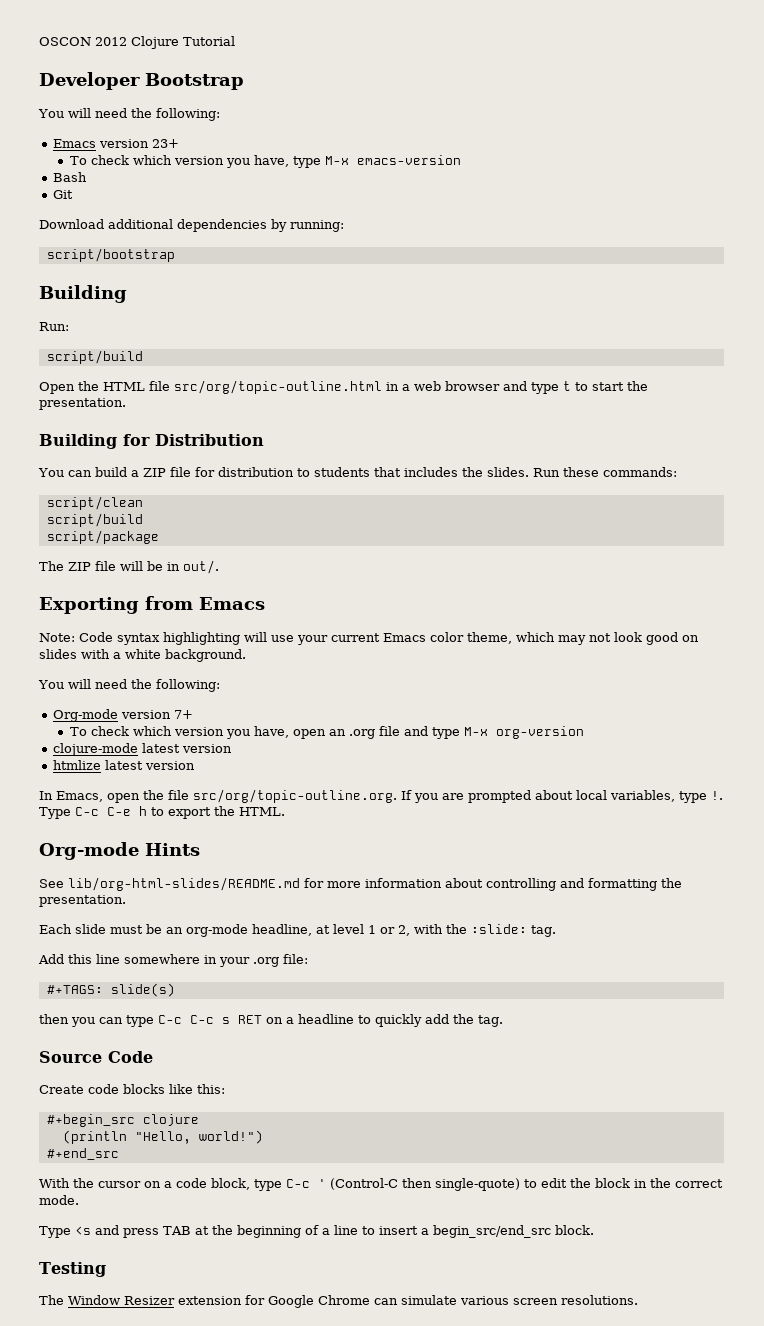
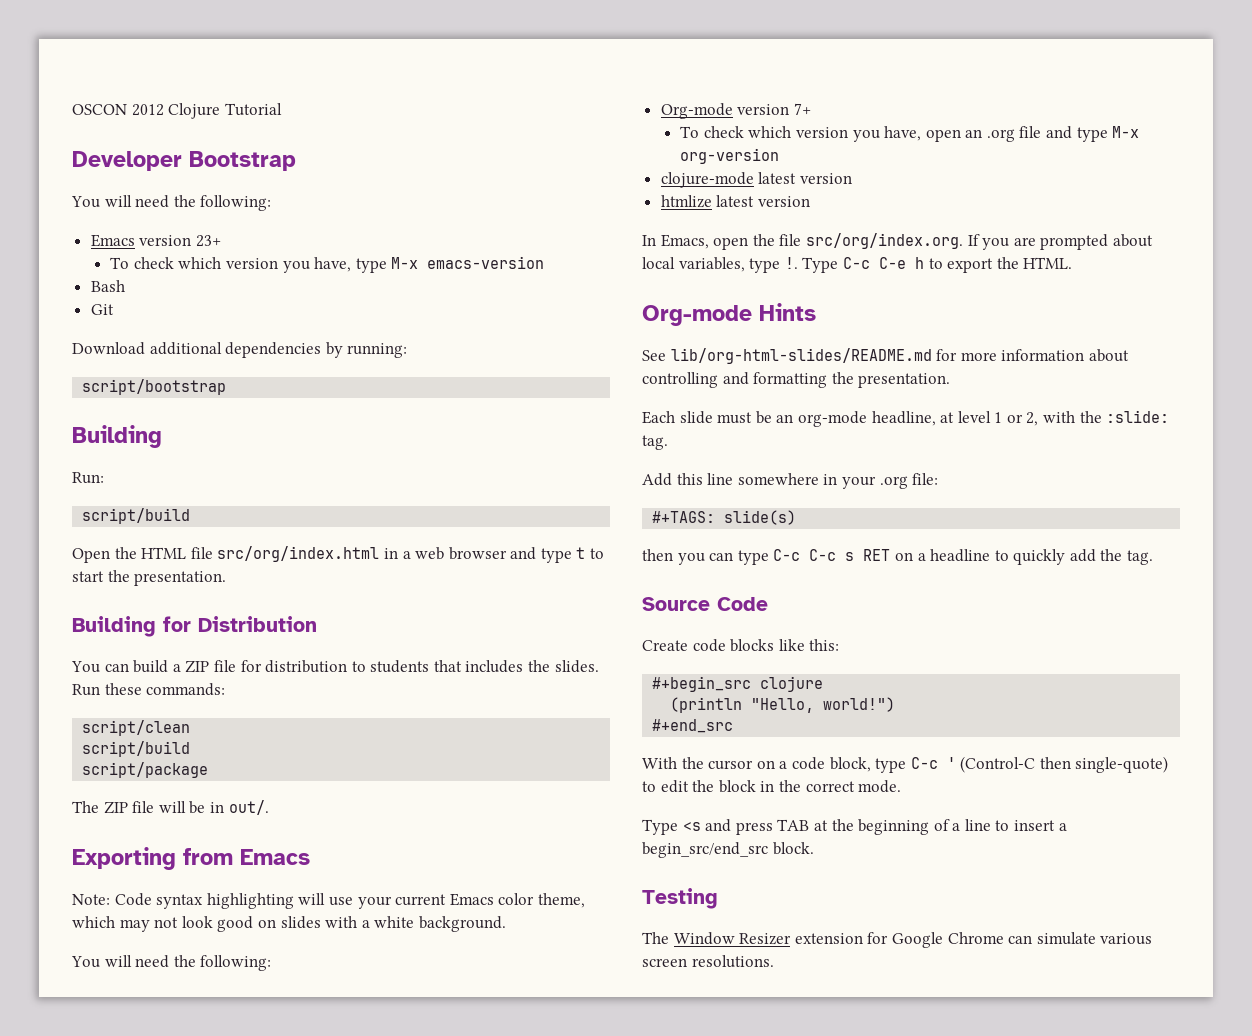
[174,380,382,394] src/org/topic-outline.html -> [217,546,380,562] src/org/index.html
[193,789,397,803] src/org/topic-outline.org. -> [805,233,963,249] src/org/index.org.

